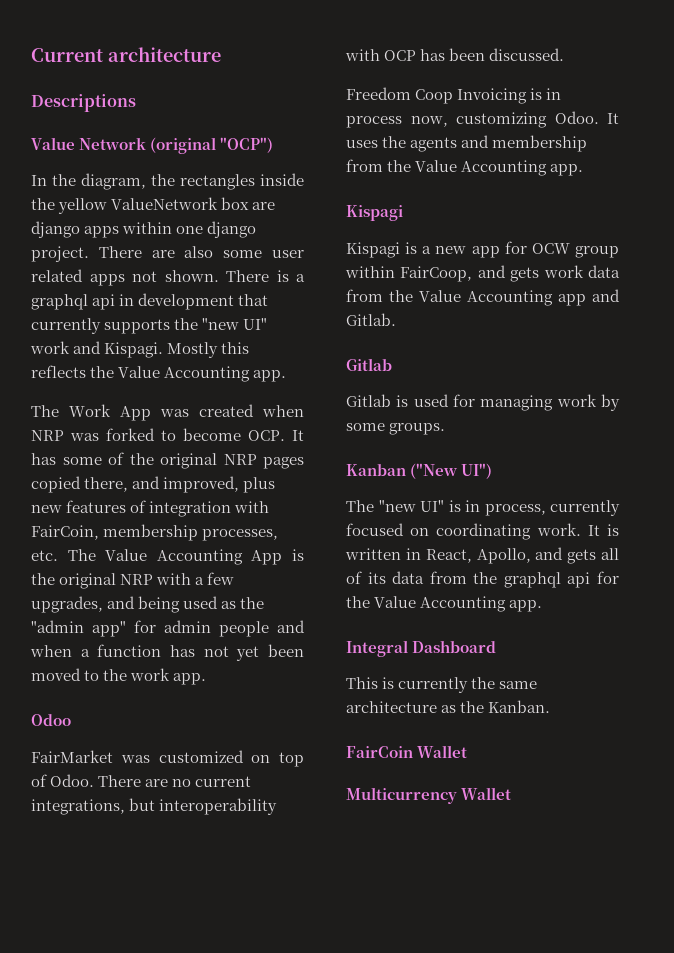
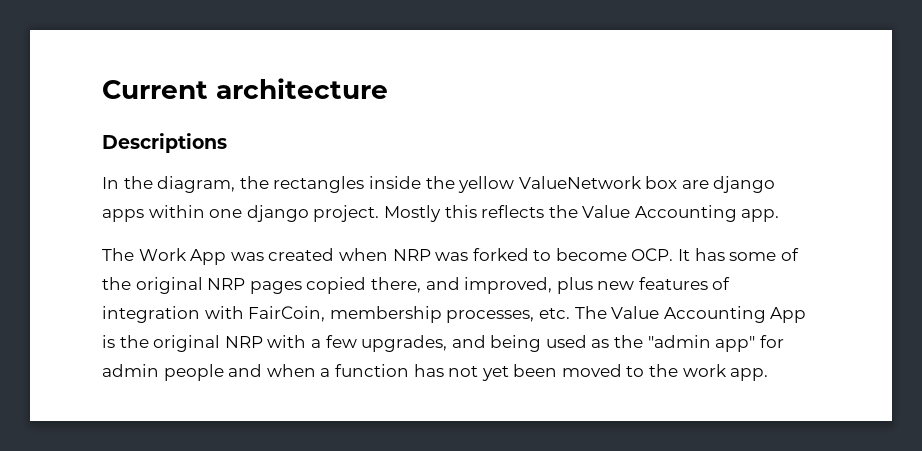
[31,137,274,154] // Value Network (original "OCP") -> (227, 143) none
[98,246,304,258] [31,269,305,286] [31,293,269,310] [31,318,268,334] [30,341,164,358] There are also some user related apps not shown. There is a graphql api in development that currently supports the "new UI" work and Kispagi. -> (380, 213) none
[31,714,71,726] [31,750,304,767] [31,774,252,787] [31,798,278,815] [345,48,565,61] [346,87,562,104] [346,111,619,128] [346,135,588,152] [346,159,584,176] [346,205,403,221] [346,241,619,258] [345,265,620,282] [346,289,620,306] [346,313,396,326] [346,358,392,371] [346,394,620,411] [346,423,446,435] [346,463,493,479] [346,500,620,516] [346,523,619,540] [345,547,619,564] [346,571,619,588] [346,596,543,612] [346,640,497,657] [346,677,538,693] [346,700,551,713] [346,745,468,758] [346,787,512,804] // Odoo // FairMarket was customized on top of Odoo. There are no current integrations, but interoperability with OCP has been discussed. // Freedom Coop Invoicing is in process now, customizing Odoo. It uses the agents and membership from the Value Accounting app. // Kispagi // Kispagi is a new app for OCW group within FairCoop, and gets work data from the Value Accounting app and Gitlab. // Gitlab // Gitlab is used for managing work by some groups. // Kanban ("New UI") // The "new UI" is in process, currently focused on coordinating work. It is written in React, Apollo, and gets all of its data from the graphql api for the Value Accounting app. // Integral Dashboard // This is currently the same architecture as the Kanban. // FairCoin Wallet // Multicurrency Wallet -> (769, 374) none

